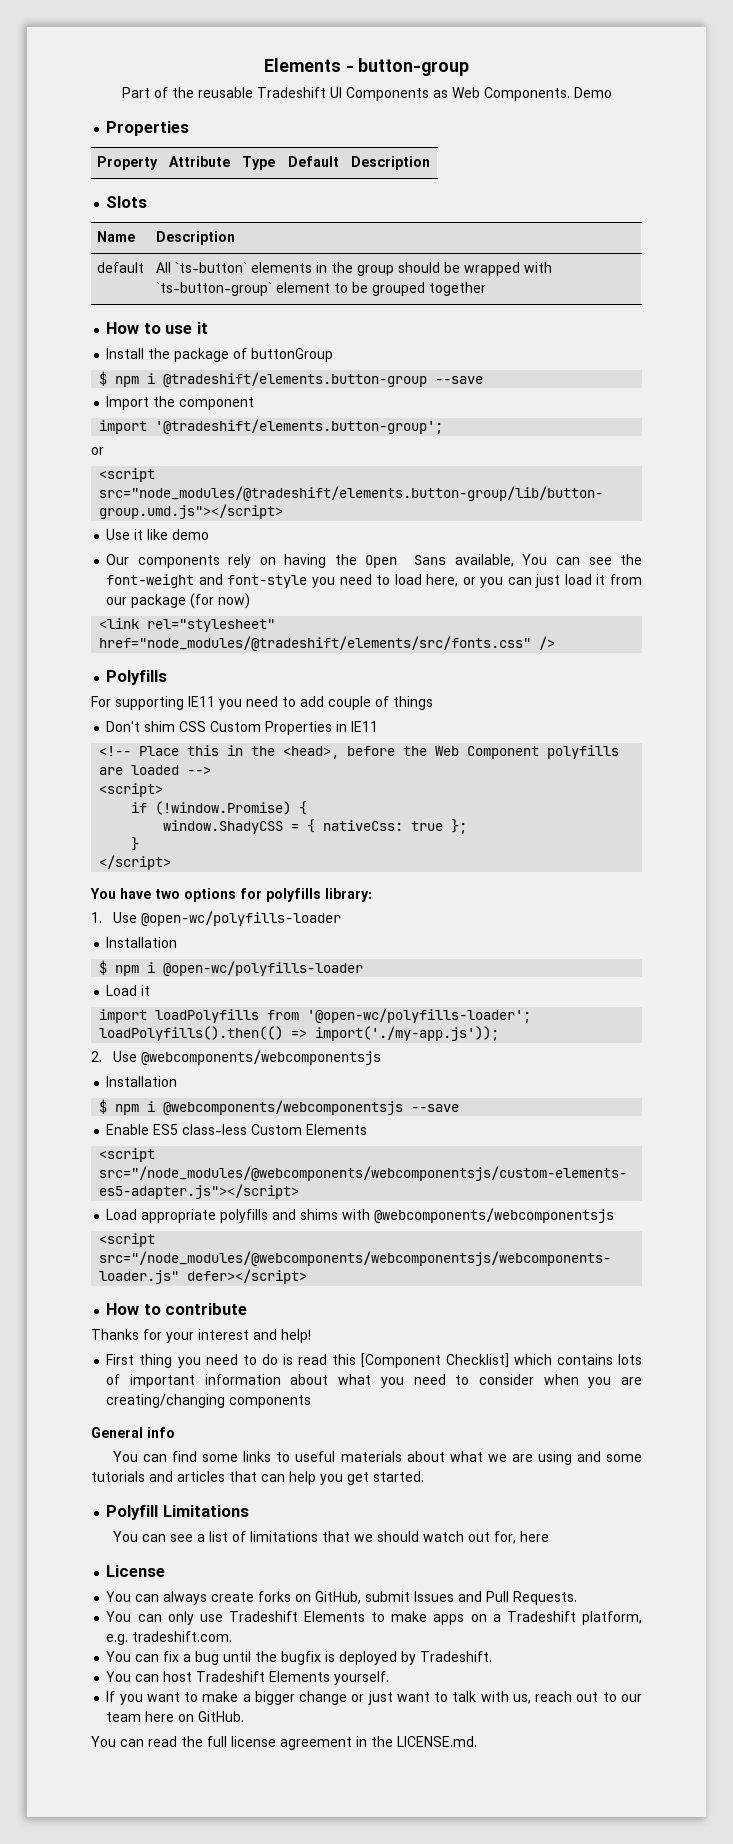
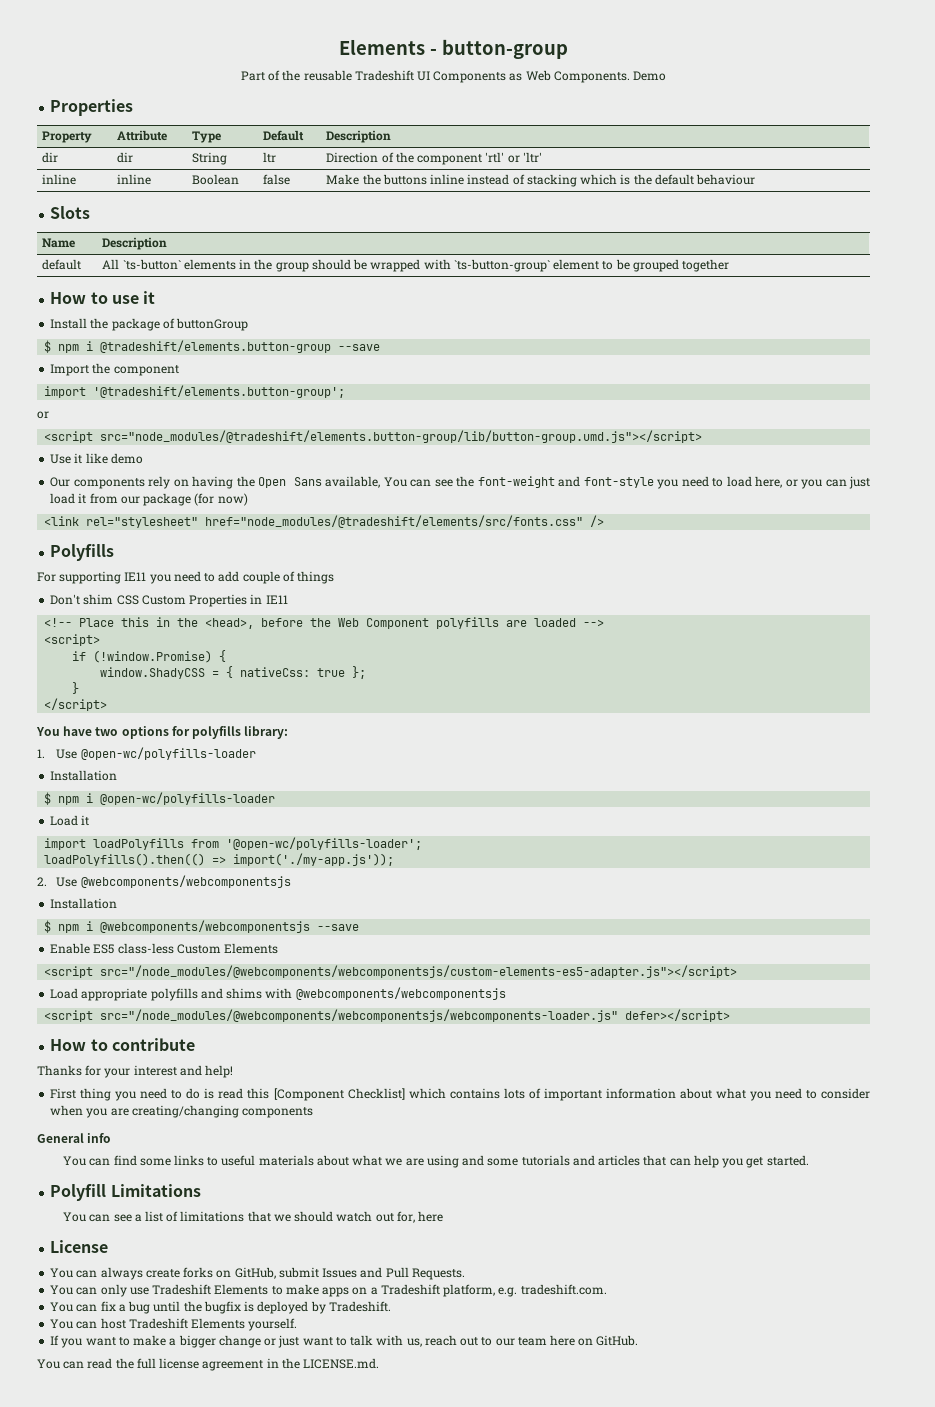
(430, 163) none -> [42,152,59,163] [117,152,134,163] [192,152,228,165] [263,152,277,163] [326,152,542,165] [42,174,77,185] [117,174,152,185] [192,174,240,185] [263,174,291,185] [326,174,756,187] // dir | dir | String | ltr | Direction of the component 'rtl' or 'ltr' // inline | inline | Boolean | false | Make the buttons inline instead of stacking which is the default behaviour

